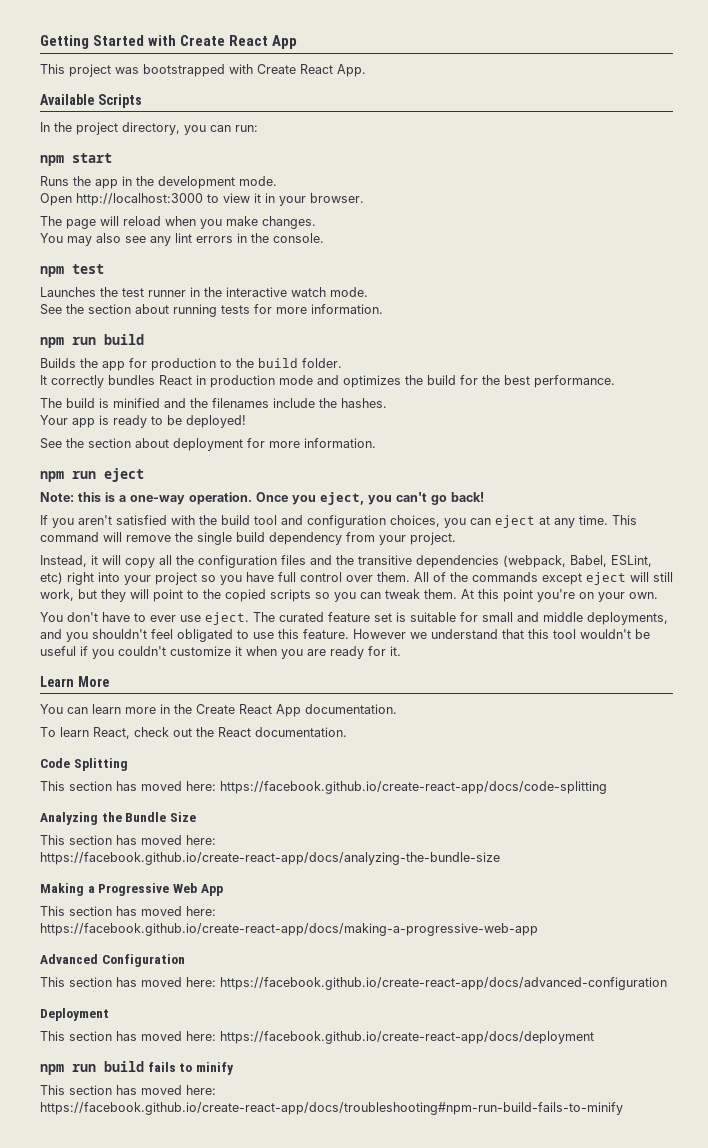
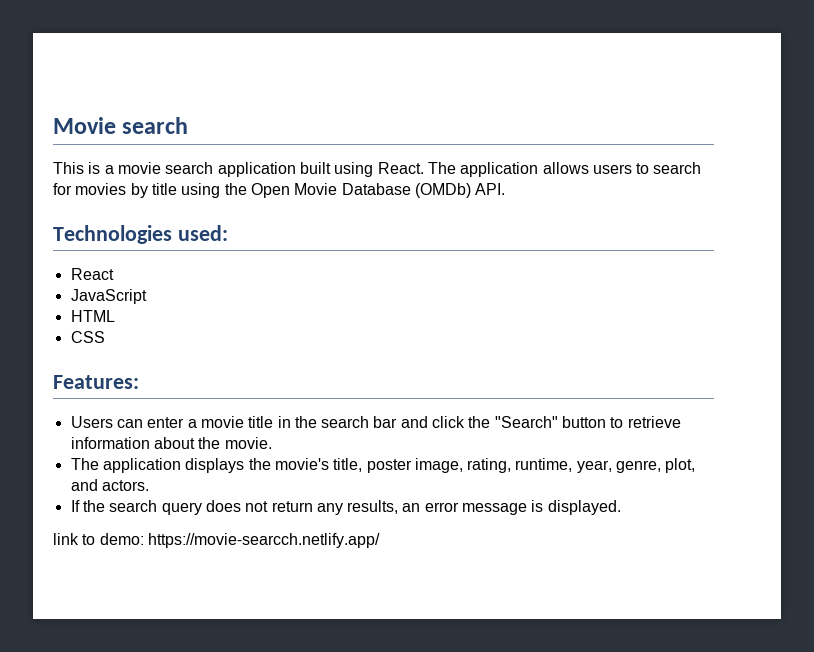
[40,35,298,49] [40,64,366,77] [40,94,142,108] [40,122,258,135] [40,153,112,166] [40,176,277,189] [40,193,364,206] [40,216,316,229] [40,233,324,246] [40,264,104,277] [40,287,368,297] [40,304,383,317] [40,334,144,348] [40,358,342,371] [40,375,615,388] [40,398,387,408] [40,415,246,428] [40,438,376,451] [40,468,144,482] [40,492,484,505] [40,515,637,528] [40,532,456,545] [40,555,652,568] [40,572,673,585] [40,589,658,602] [40,612,668,625] [40,629,650,642] [40,646,401,659] [40,676,109,687] [40,704,397,717] [40,727,347,739] [40,758,128,771] [40,781,607,794] [40,812,196,825] [40,835,216,845] [40,852,500,865] [40,883,223,896] [40,906,216,916] [40,923,538,936] [40,954,185,967] [40,977,667,990] [40,1008,109,1021] [40,1031,594,1044] [40,1061,234,1075] [40,1085,216,1095] [40,1102,623,1115] Getting Started with Create React App // This project was bootstrapped with Create React App. // Available Scripts // In the project directory, you can run: // npm start // Runs the app in the development mode. // Open http://localhost:3000 to view it in your browser. // The page will reload when you make changes. // You may also see any lint errors in the console. // npm test // Launches the test runner in the interactive watch mode. // See the section about running tests for more information. // npm run build // Builds the app for production to the build folder. // It correctly bundles React in production mode and optimizes the build for the best performance. // The build is minified and the filenames include the hashes. // Your app is ready to be deployed! // See the section about deployment for more information. // npm run eject // Note: this is a one-way operation. Once you eject, you can't go back! // If you aren't satisfied with the build tool and configuration choices, you can eject at any time. This command will remove the single build dependency from your project. // Instead, it will copy all the configuration files and the transitive dependencies (webpack, Babel, ESLint, etc) right into your project so you have full control over them. All of the commands except eject will still work, but they will point to the copied scripts so you can tweak them. At this point you're on your own. // You don't have to ever use eject. The curated feature set is suitable for small and middle deployments, and you shouldn't feel obligated to use this feature. However we understand that this tool wouldn't be useful if you couldn't customize it when you are ready for it. // Learn More // You can learn more in the Create React App documentation. // To learn React, check out the React documentation. // Code Splitting // This section has moved here: https://facebook.github.io/create-react-app/docs/code-splitting // Analyzing the Bundle Size // This section has moved here: https://facebook.github.io/create-react-app/docs/analyzing-the-bundle-size // Making a Progressive Web App // This section has moved here: https://facebook.github.io/create-react-app/docs/making-a-progressive-web-app // Advanced Configuration // This section has moved here: https://facebook.github.io/create-react-app/docs/advanced-configuration // Deployment // This section has moved here: https://facebook.github.io/create-react-app/docs/deployment // npm run build fails to minify // This section has moved here: https://facebook.github.io/create-react-app/docs/troubleshooting#npm-run-build-fails-to-minify -> [53,117,189,134] [53,162,702,177] [53,183,506,198] [53,225,228,244] [70,268,114,280] [70,289,147,304] [70,310,115,322] [70,331,105,343] [53,375,139,389] [70,416,681,428] [70,437,272,449] [70,458,696,473] [70,479,149,491] [70,500,621,515] [53,533,380,548] Movie search // This is a movie search application built using React. The application allows users to search for movies by title using the Open Movie Database (OMDb) API. // Technologies used: // React // JavaScript // HTML // CSS // Features: // Users can enter a movie title in the search bar and click the "Search" button to retrieve information about the movie. // The application displays the movie's title, poster image, rating, runtime, year, genre, plot, and actors. // If the search query does not return any results, an error message is displayed. // link to demo: https://movie-searcch.netlify.app/

